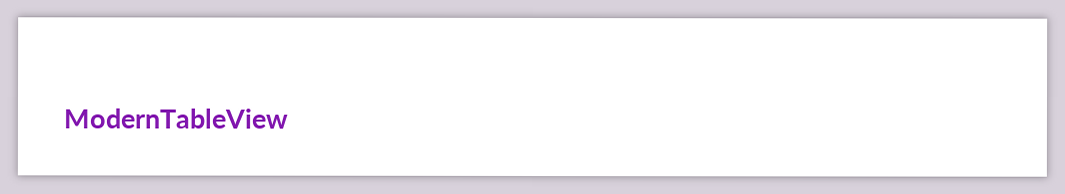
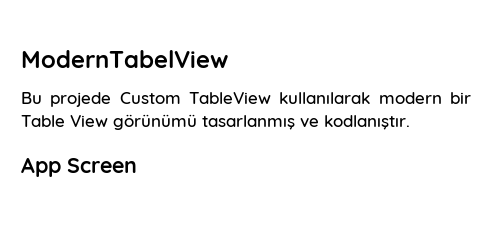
[63,108,288,129] ModernTableView -> [21,50,228,68] [21,92,471,107] [21,114,410,130] [21,157,137,177] ModernTabelView // Bu projede Custom TableView kullanılarak modern bir Table View görünümü tasarlanmış ve kodlanıştır. // App Screen

